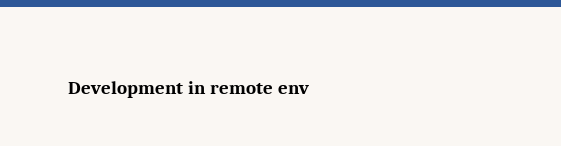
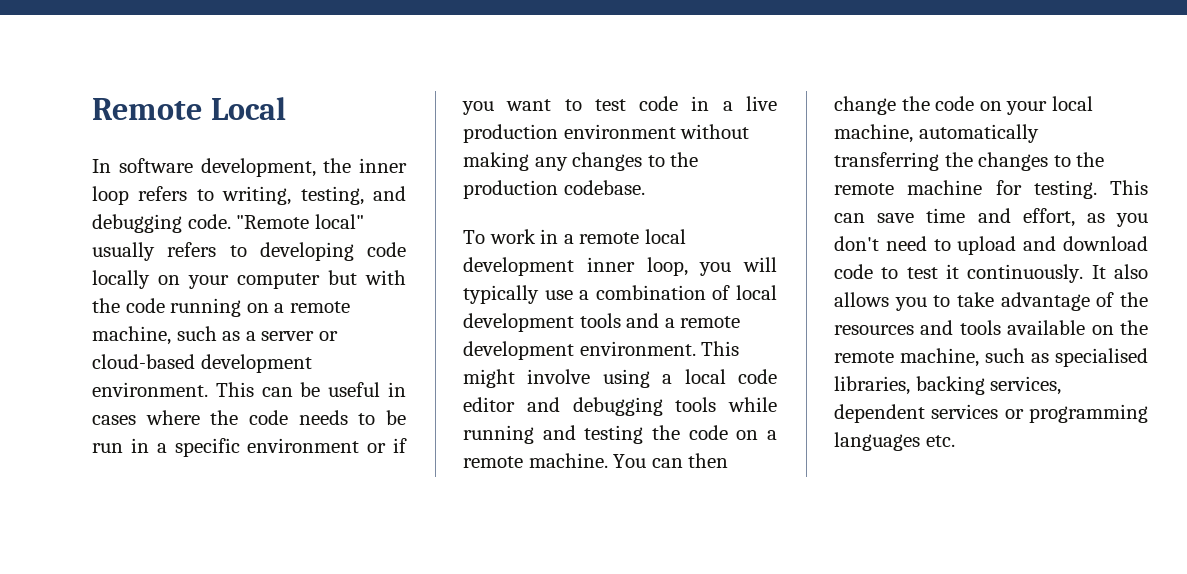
[68,81,309,98] Development in remote env -> [92,97,286,120] [92,158,407,177] [92,186,406,205] [92,214,364,233] [92,242,406,261] [92,270,406,289] [92,298,350,317] [92,326,338,345] [92,354,312,373] [92,382,407,397] [92,410,407,425] [92,438,407,457] [462,96,777,115] [463,124,750,143] [463,152,699,171] [463,180,645,199] [463,229,686,244] [463,257,777,276] [463,285,777,304] [463,313,741,332] [463,341,740,360] [463,369,777,388] [463,397,777,416] [463,425,777,444] [463,453,729,468] [834,96,1093,115] [834,124,1039,143] [834,152,1105,171] [834,180,1148,199] [834,208,1148,227] [834,236,1148,255] [834,264,1148,283] [834,292,1148,311] [834,320,1148,335] [834,348,1148,367] [834,376,1062,395] [834,404,1148,423] [834,432,955,451] Remote Local // In software development, the inner loop refers to writing, testing, and debugging code. "Remote local" usually refers to developing code locally on your computer but with the code running on a remote machine, such as a server or cloud-based development environment. This can be useful in cases where the code needs to be run in a specific environment or if you want to test code in a live production environment without making any changes to the production codebase. // To work in a remote local development inner loop, you will typically use a combination of local development tools and a remote development environment. This might involve using a local code editor and debugging tools while running and testing the code on a remote machine. You can then change the code on your local machine, automatically transferring the changes to the remote machine for testing. This can save time and effort, as you don't need to upload and download code to test it continuously. It also allows you to take advantage of the resources and tools available on the remote machine, such as specialised libraries, backing services, dependent services or programming languages etc.

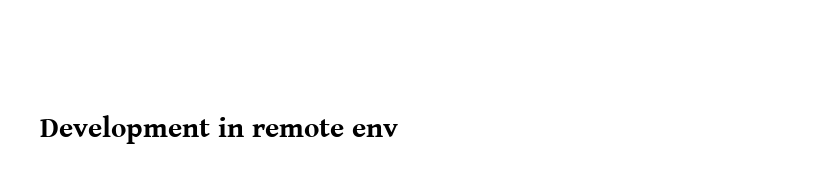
[92,97,286,120] [92,158,407,177] [92,186,406,205] [92,214,364,233] [92,242,406,261] [92,270,406,289] [92,298,350,317] [92,326,338,345] [92,354,312,373] [92,382,407,397] [92,410,407,425] [92,438,407,457] [462,96,777,115] [463,124,750,143] [463,152,699,171] [463,180,645,199] [463,229,686,244] [463,257,777,276] [463,285,777,304] [463,313,741,332] [463,341,740,360] [463,369,777,388] [463,397,777,416] [463,425,777,444] [463,453,729,468] [834,96,1093,115] [834,124,1039,143] [834,152,1105,171] [834,180,1148,199] [834,208,1148,227] [834,236,1148,255] [834,264,1148,283] [834,292,1148,311] [834,320,1148,335] [834,348,1148,367] [834,376,1062,395] [834,404,1148,423] [834,432,955,451] Remote Local // In software development, the inner loop refers to writing, testing, and debugging code. "Remote local" usually refers to developing code locally on your computer but with the code running on a remote machine, such as a server or cloud-based development environment. This can be useful in cases where the code needs to be run in a specific environment or if you want to test code in a live production environment without making any changes to the production codebase. // To work in a remote local development inner loop, you will typically use a combination of local development tools and a remote development environment. This might involve using a local code editor and debugging tools while running and testing the code on a remote machine. You can then change the code on your local machine, automatically transferring the changes to the remote machine for testing. This can save time and effort, as you don't need to upload and download code to test it continuously. It also allows you to take advantage of the resources and tools available on the remote machine, such as specialised libraries, backing services, dependent services or programming languages etc. -> [40,115,398,144] Development in remote env

